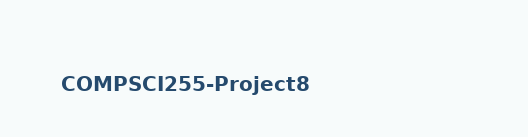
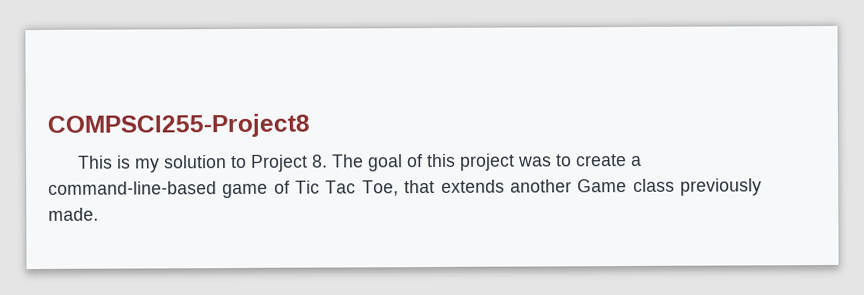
(310, 85) none -> [77,153,642,173] [48,178,763,199] [48,207,99,221] // This is my solution to Project 8. The goal of this project was to create a command-line-based game of Tic Tac Toe, that extends another Game class previously made.

